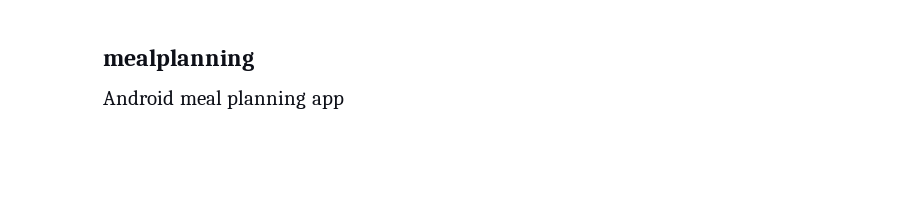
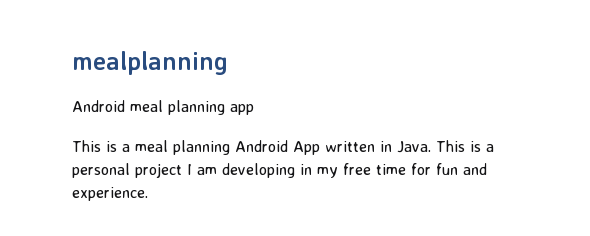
(344, 101) none -> [72,140,494,155] [72,163,487,178] [72,187,148,201] // This is a meal planning Android App written in Java. This is a personal project I am developing in my free time for fun and experience.

